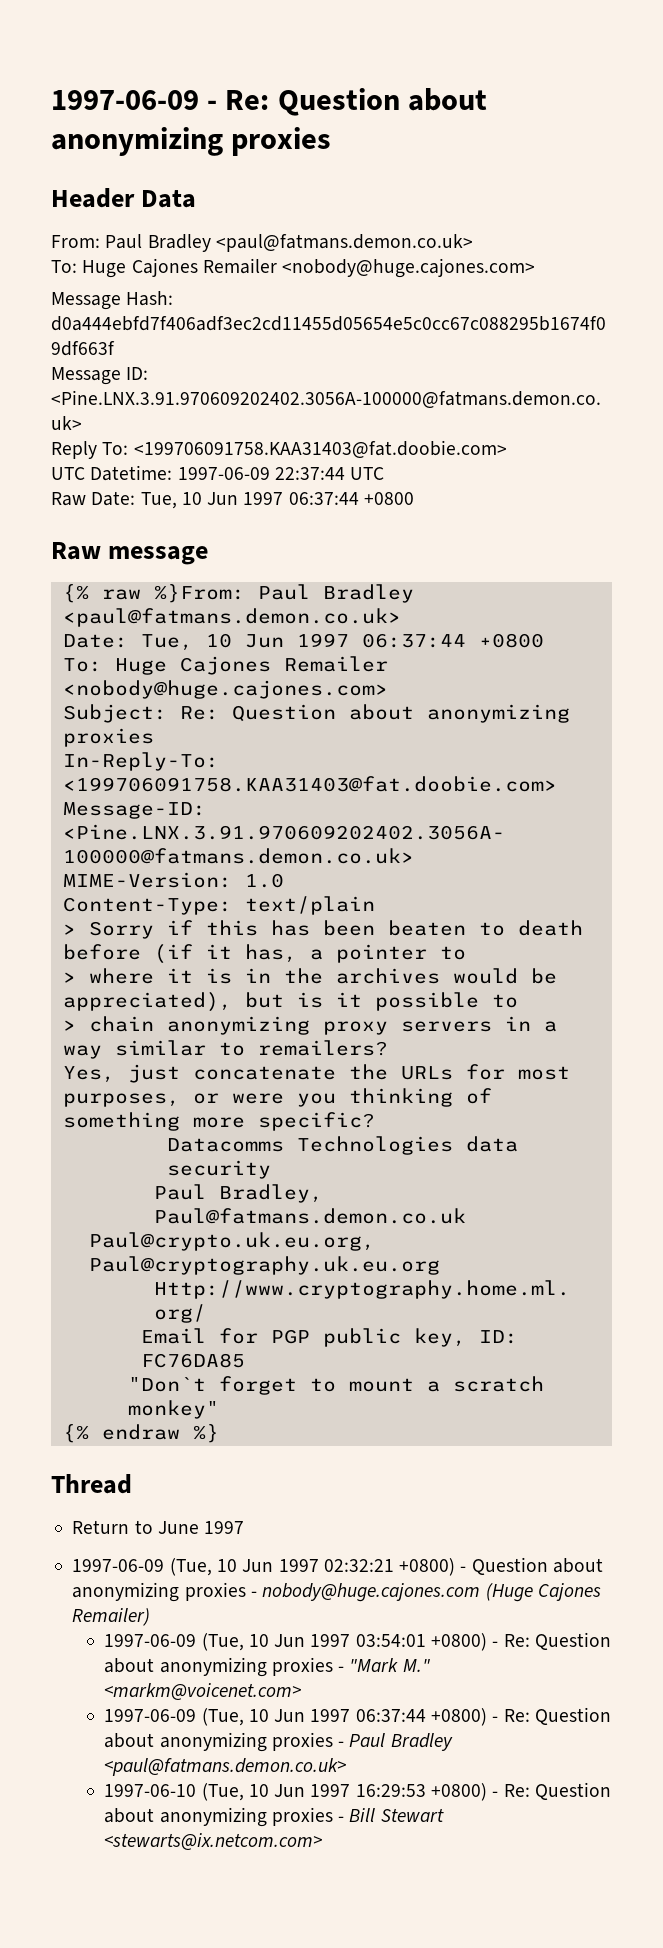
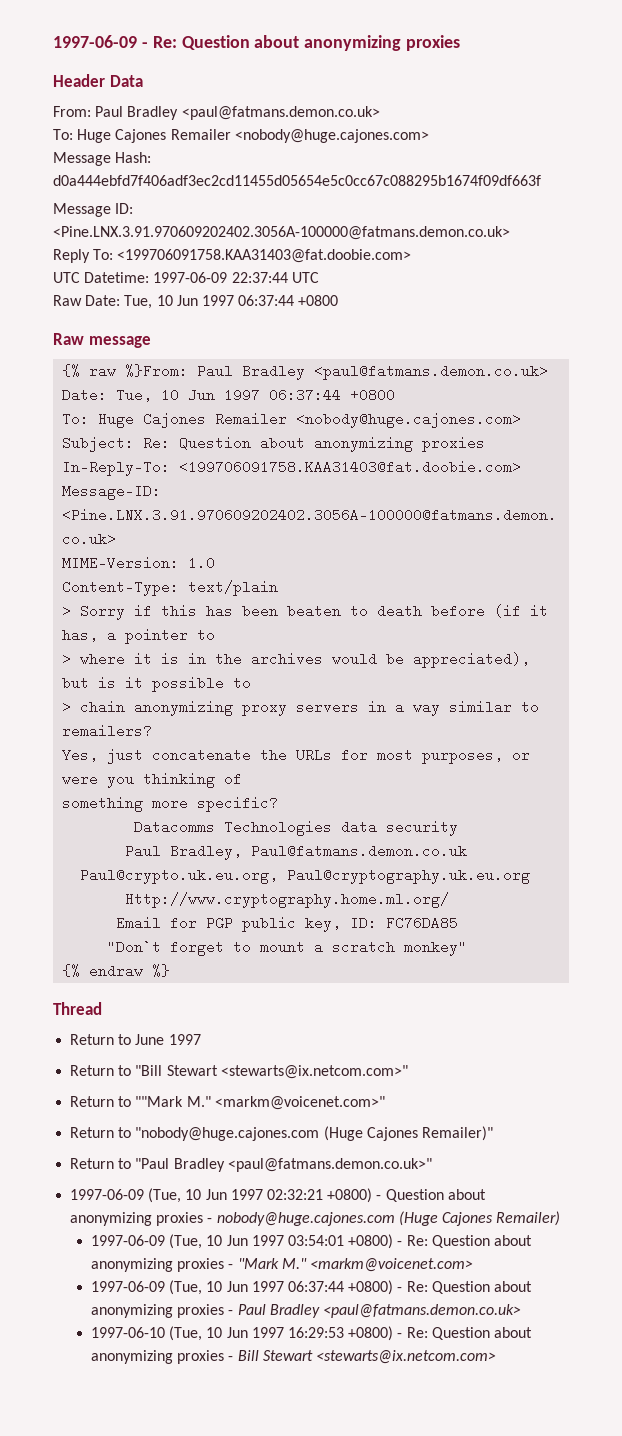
(245, 1527) none -> [70,1065,408,1079] [70,1096,385,1110] [70,1126,493,1141] [70,1158,432,1172] // Return to "Bill Stewart <stewarts@ix.netcom.com>" // Return to ""Mark M." <markm@voicenet.com>" // Return to "nobody@huge.cajones.com (Huge Cajones Remailer)" // Return to "Paul Bradley <paul@fatmans.demon.co.uk>"

